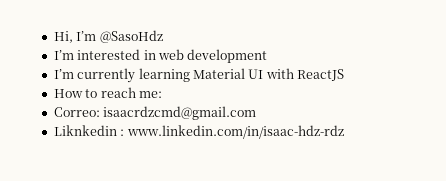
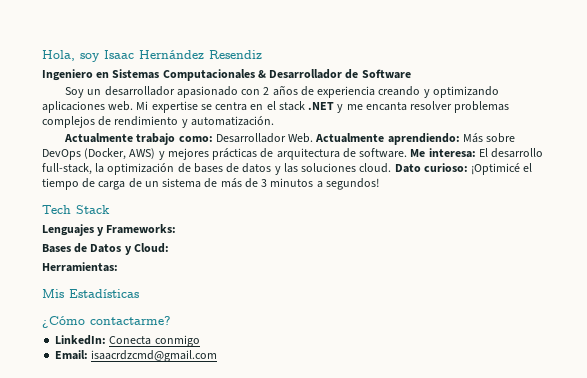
[53,30,163,43] [53,49,268,63] [53,68,344,83] [53,87,162,98] [53,106,257,120] [53,125,344,139] Hi, I’m @SasoHdz // I’m interested in web development // I’m currently learning Material UI with ReactJS // How to reach me: // Correo: isaacrdzcmd@gmail.com // Liknkedin : www.linkedin.com/in/isaac-hdz-rdz -> [42,50,262,62] [42,69,411,81] [65,85,499,98] [42,101,510,113] [42,116,274,128] [64,133,516,145] [42,148,544,160] [42,163,533,175] [42,178,379,190] [42,205,110,214] [42,224,177,236] [42,243,169,255] [42,262,118,272] [42,289,139,298] [42,316,171,328] [55,335,200,347] [55,350,218,362] Hola, soy Isaac Hernández Resendiz // Ingeniero en Sistemas Computacionales & Desarrollador de Software // Soy un desarrollador apasionado con 2 años de experiencia creando y optimizando aplicaciones web. Mi expertise se centra en el stack .NET y me encanta resolver problemas complejos de rendimiento y automatización. // Actualmente trabajo como: Desarrollador Web. Actualmente aprendiendo: Más sobre DevOps (Docker, AWS) y mejores prácticas de arquitectura de software. Me interesa: El desarrollo full-stack, la optimización de bases de datos y las soluciones cloud. Dato curioso: ¡Optimicé el tiempo de carga de un sistema de más de 3 minutos a segundos! // Tech Stack // Lenguajes y Frameworks: // Bases de Datos y Cloud: // Herramientas: // Mis Estadísticas // ¿Cómo contactarme? // LinkedIn: Conecta conmigo // Email: isaacrdzcmd@gmail.com

